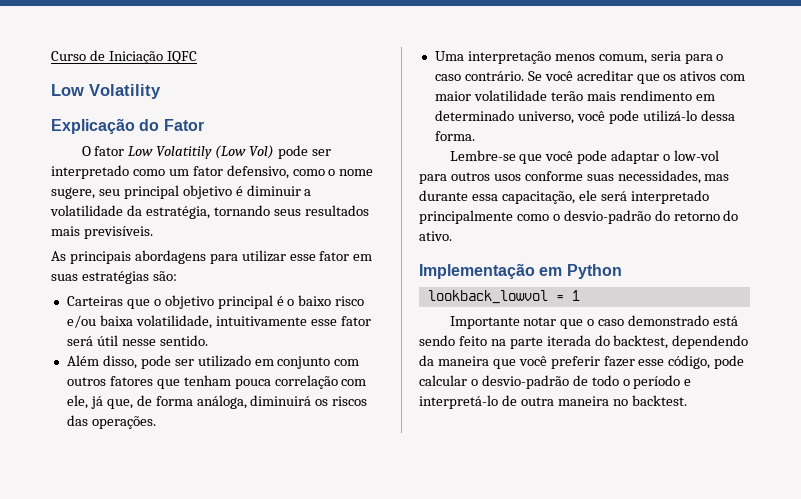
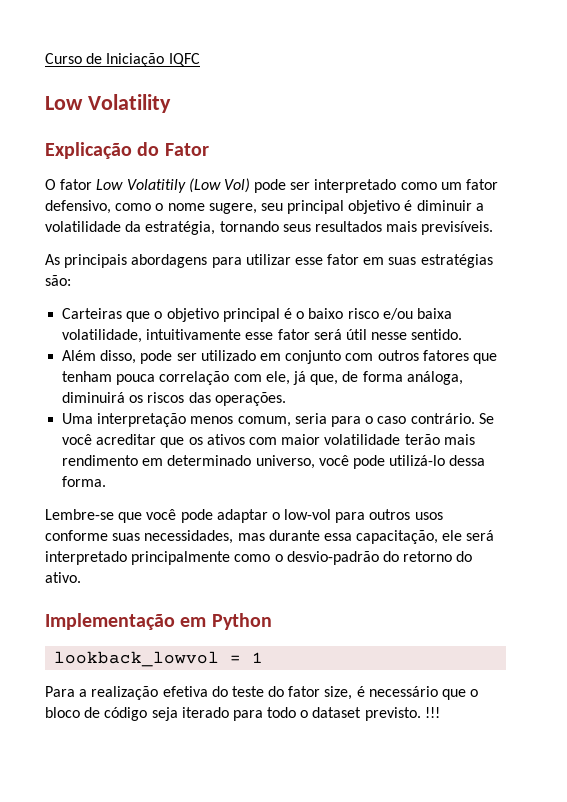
[449,315,739,329] [419,335,749,349] [419,355,745,369] [419,375,692,389] [419,395,687,409] Importante notar que o caso demonstrado está sendo feito na parte iterada do backtest, dependendo da maneira que você preferir fazer esse código, pode calcular o desvio-padrão de todo o período e interpretá-lo de outra maneira no backtest. -> [45,686,479,700] [45,707,440,721] Para a realização efetiva do teste do fator size, é necessário que o bloco de código seja iterado para todo o dataset previsto. !!!

